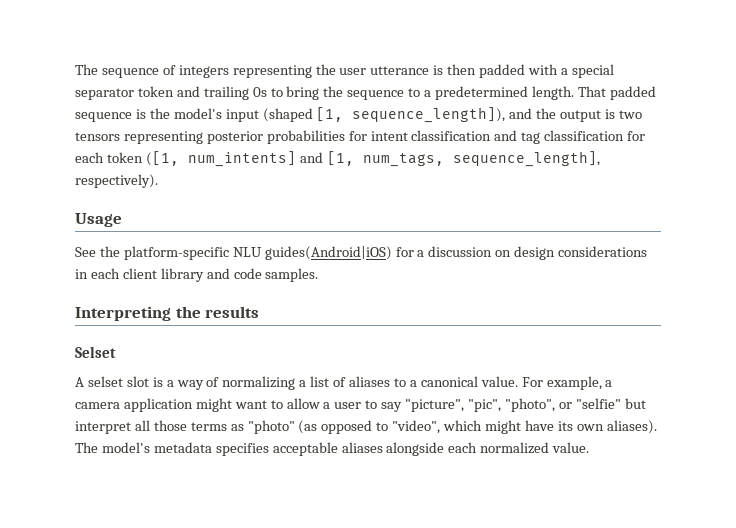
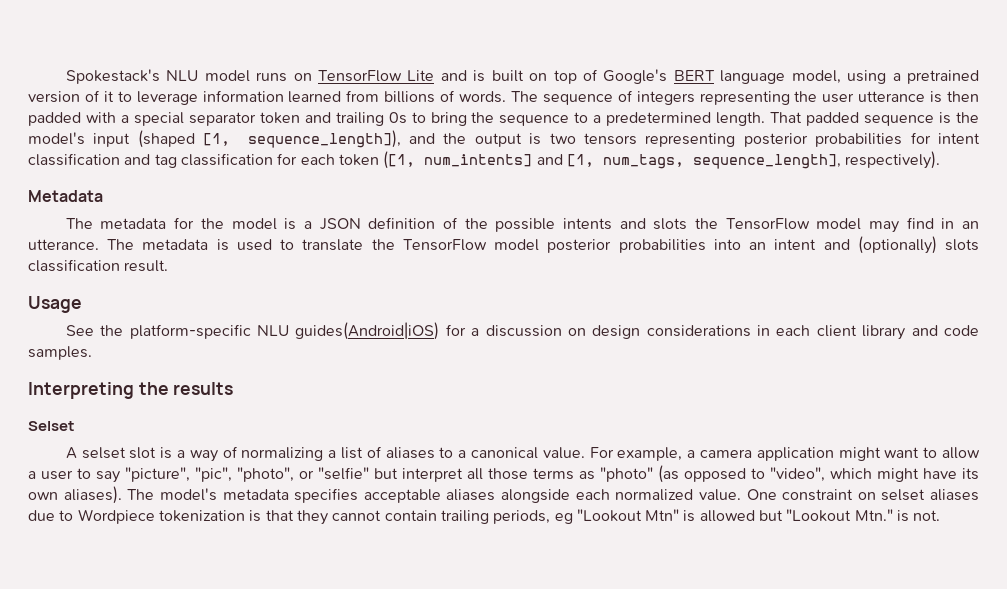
(75, 69) none -> [65,69,979,84] [28,90,506,105] Spokestack's NLU model runs on TensorFlow Lite and is built on top of Google's BERT language model, using a pretrained version of it to leverage information learned from billions of words.
(158, 181) none -> [28,190,103,202] [65,217,980,233] [28,236,980,254] [28,259,169,272] // Metadata // The metadata for the model is a JSON definition of the possible intents and slots the TensorFlow model may find in an utterance. The metadata is used to translate the TensorFlow model posterior probabilities into an intent and (optionally) slots classification result.
(590, 447) none -> [746,489,979,501] [28,509,941,525] One constraint on selset aliases due to Wordpiece tokenization is that they cannot contain trailing periods, eg "Lookout Mtn" is allowed but "Lookout Mtn." is not.

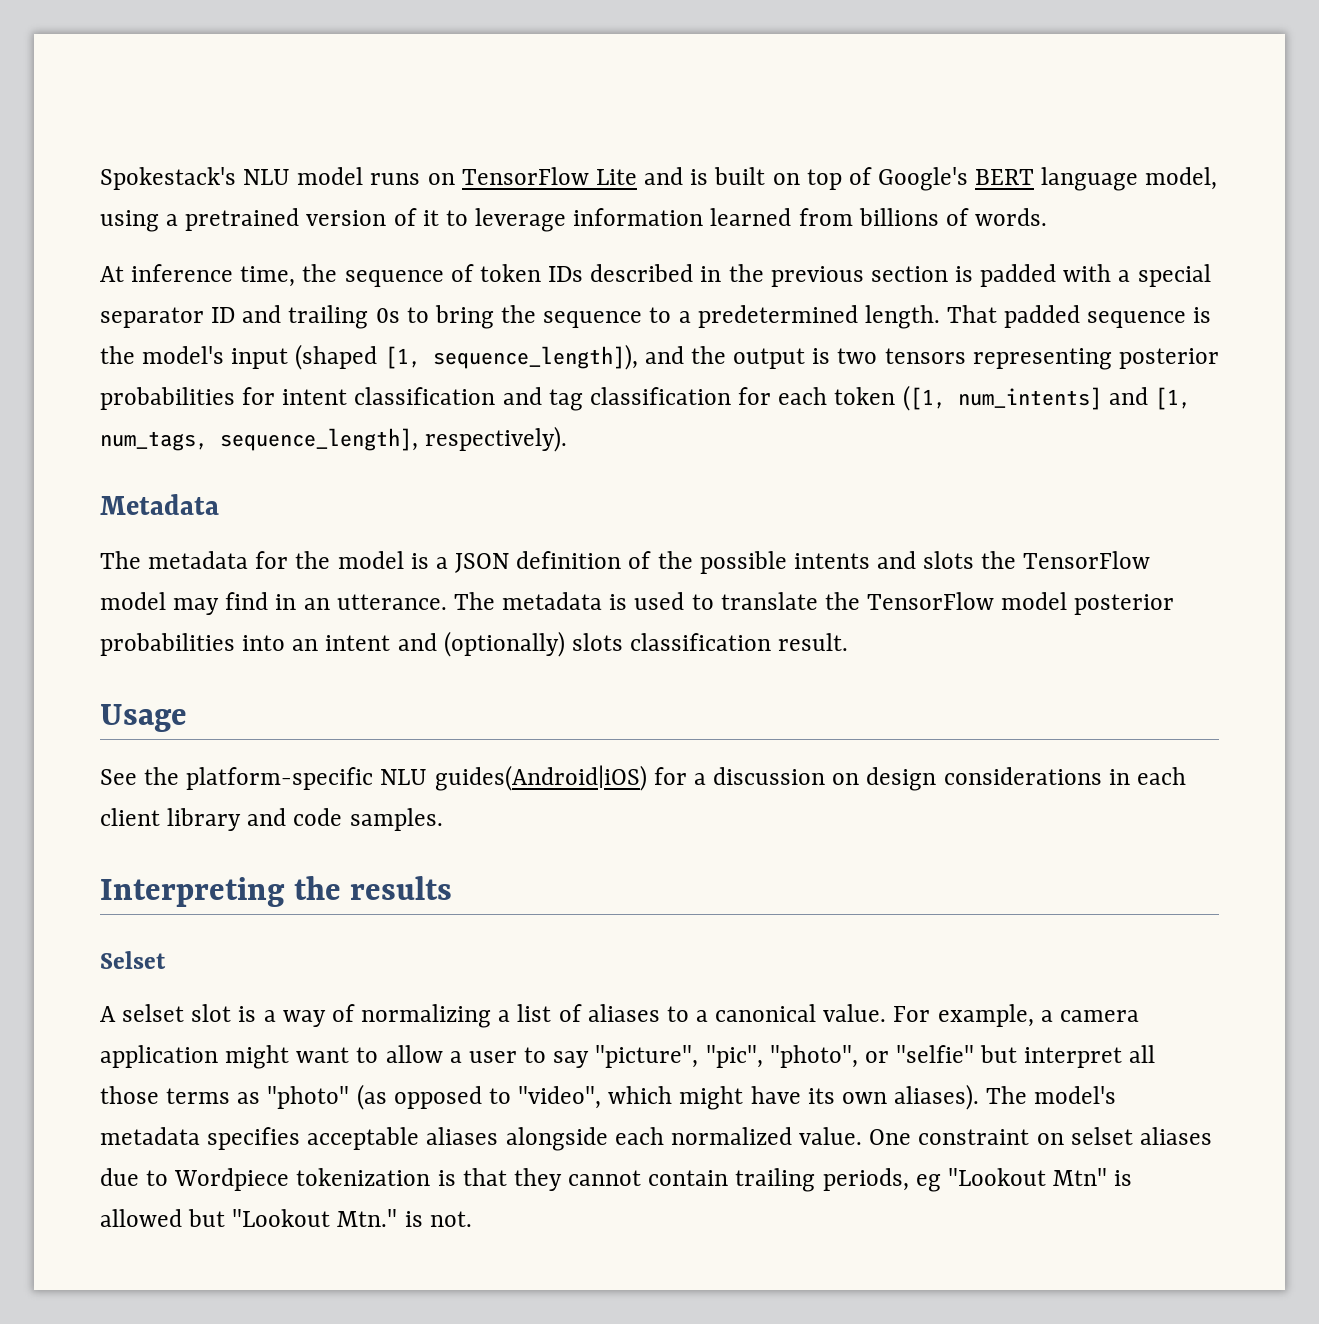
[510,90,979,105] The sequence of integers representing the user utterance is then -> [100,264,974,287] // At inference time, the sequence of token IDs described in the previous section is
[259,112,300,124] token -> [211,307,236,323] ID

